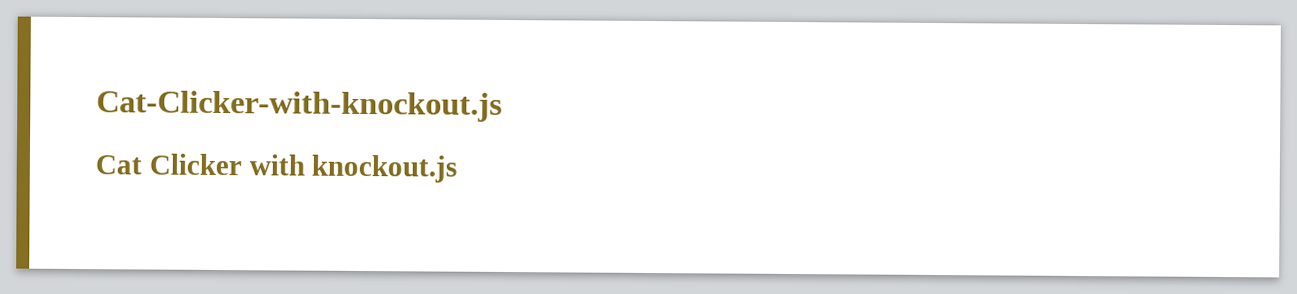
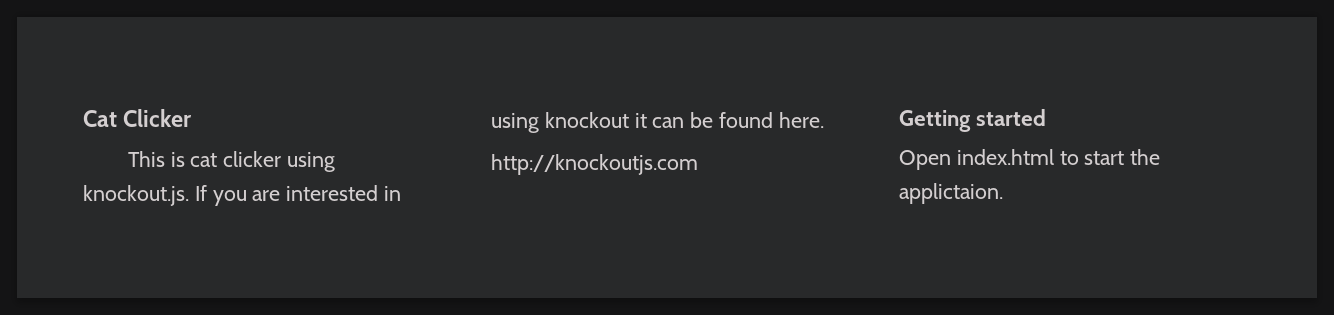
[96,90,503,122] Cat-Clicker-with-knockout.js // -> (83, 118) none
[248,154,458,183] with knockout.js -> [127,151,335,172] [83,185,402,206] [491,112,824,133] [491,154,698,175] [899,109,1047,132] [899,149,1161,170] [899,183,1003,204] // This is cat clicker using knockout.js. If you are interested in using knockout it can be found here. // http://knockoutjs.com // Getting started // Open index.html to start the applictaion.

